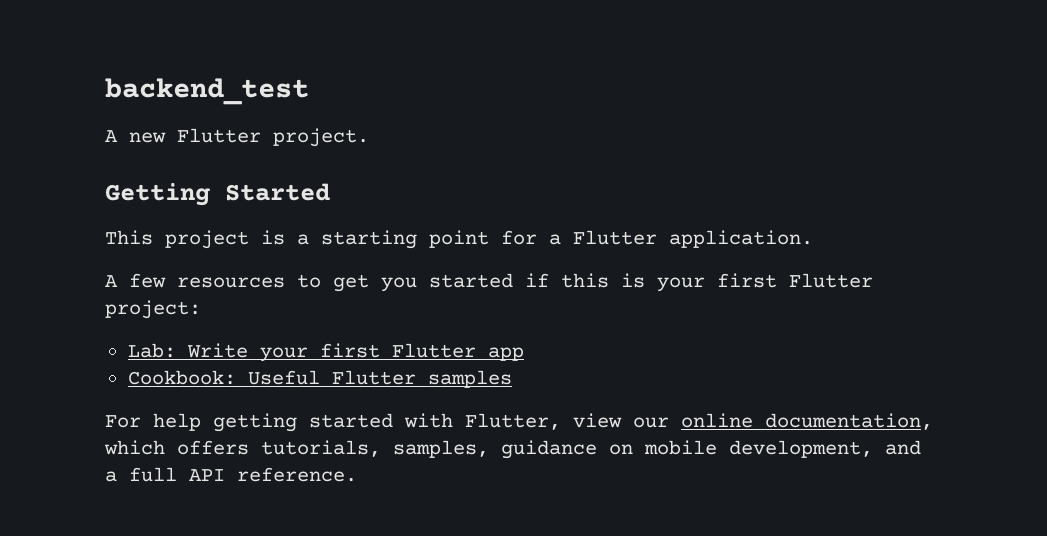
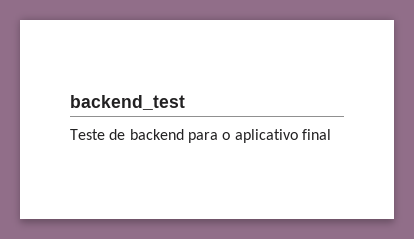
[105,128,369,147] [105,183,330,206] [105,230,813,249] [105,273,873,292] [105,300,201,319] [127,343,524,362] [127,370,512,388] [105,413,933,432] [104,440,921,459] [105,467,357,482] A new Flutter project. // Getting Started // This project is a starting point for a Flutter application. // A few resources to get you started if this is your first Flutter project: // Lab: Write your first Flutter app // Cookbook: Useful Flutter samples // For help getting started with Flutter, view our online documentation, which offers tutorials, samples, guidance on mobile development, and a full API reference. -> [70,129,331,143] Teste de backend para o aplicativo final

